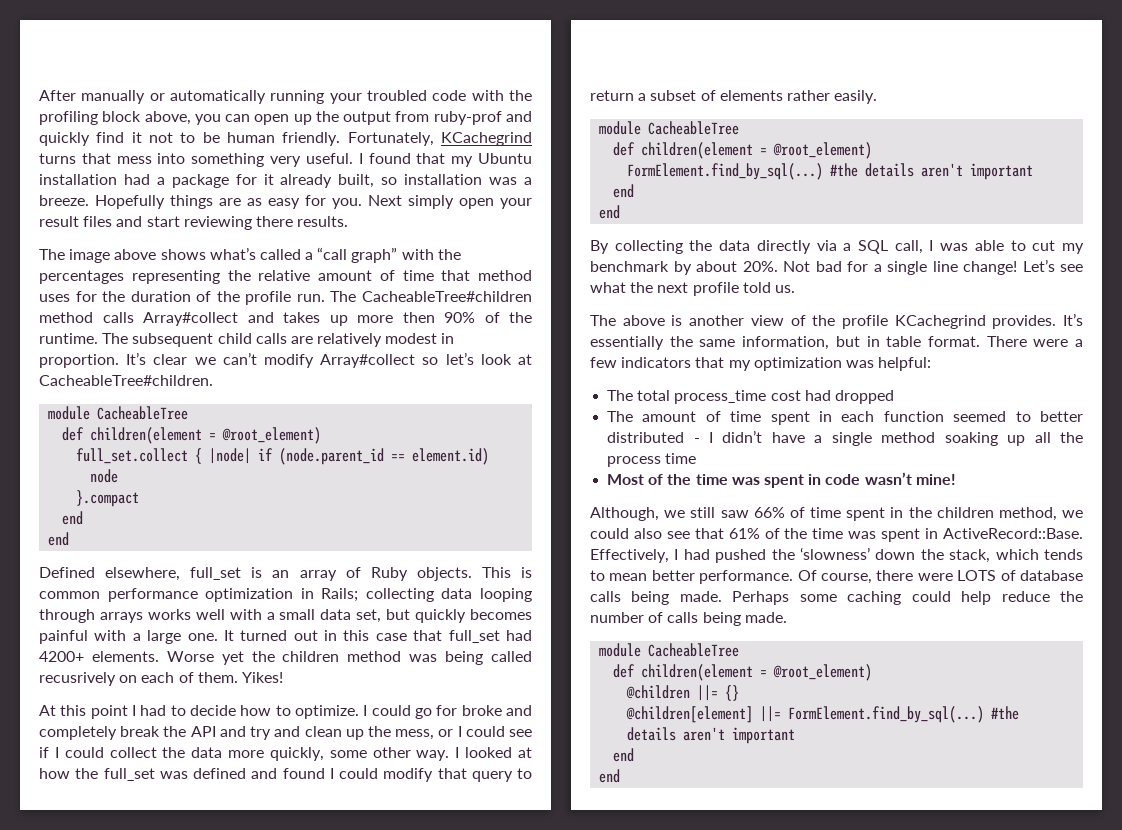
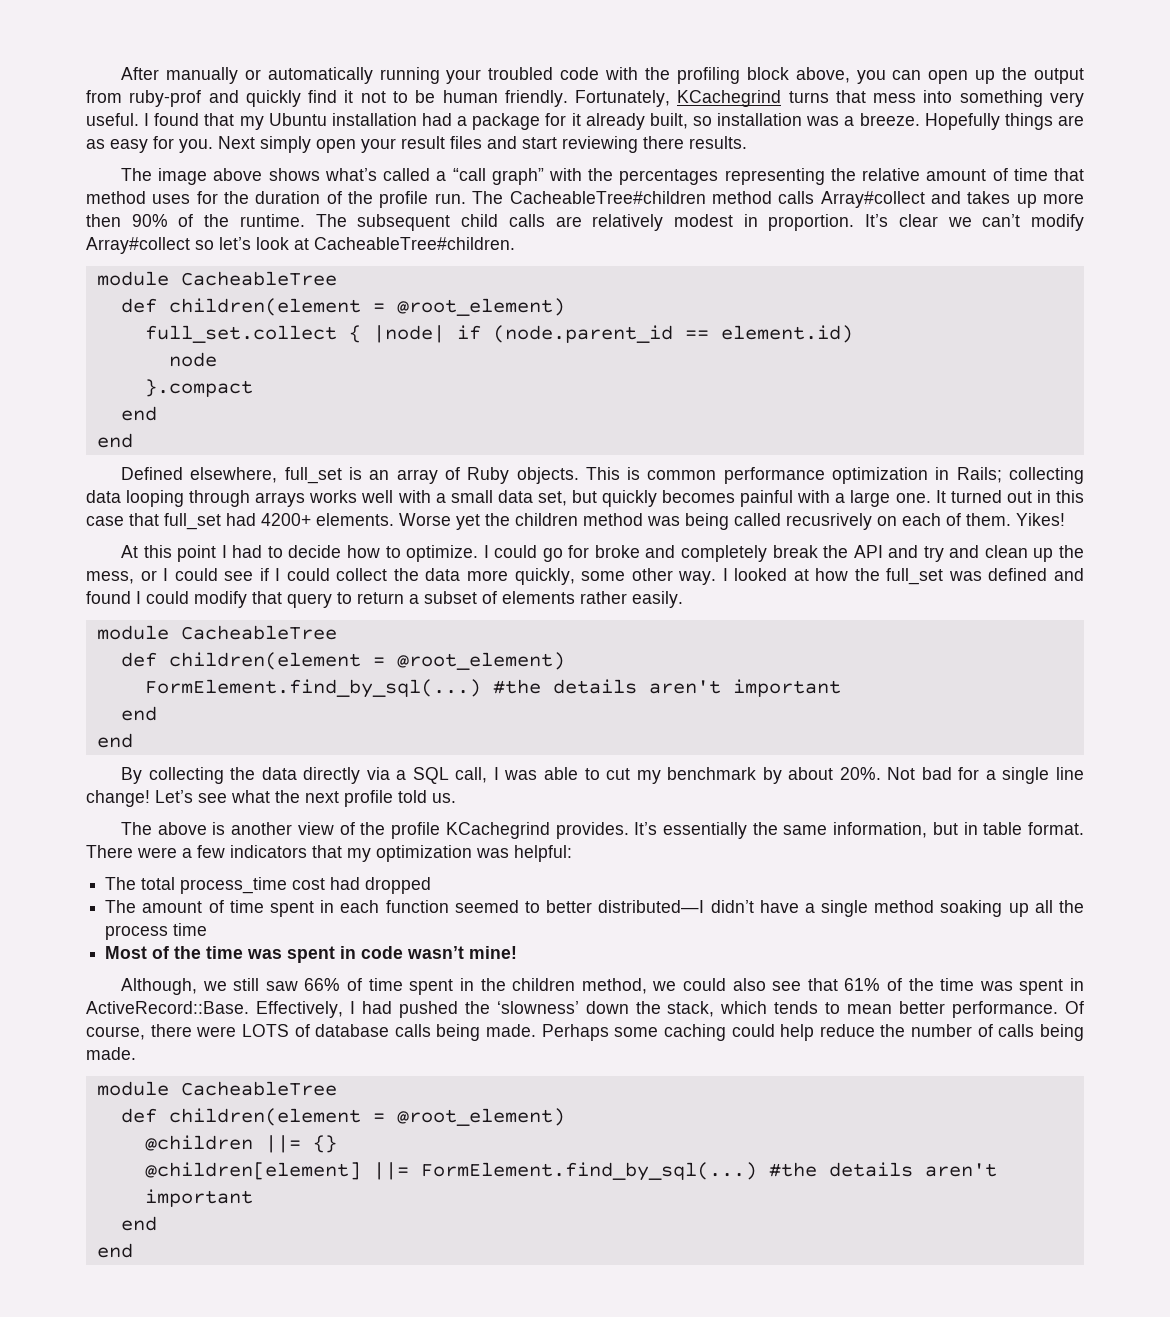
[607,432,713,443] distributed - I -> [598,900,705,913] distributed—I

